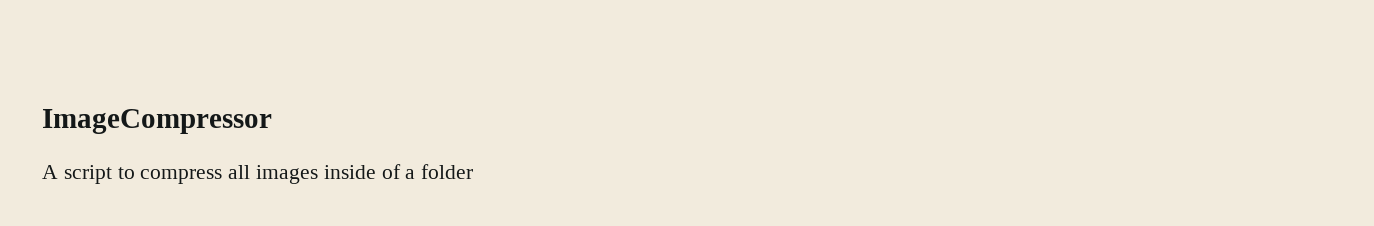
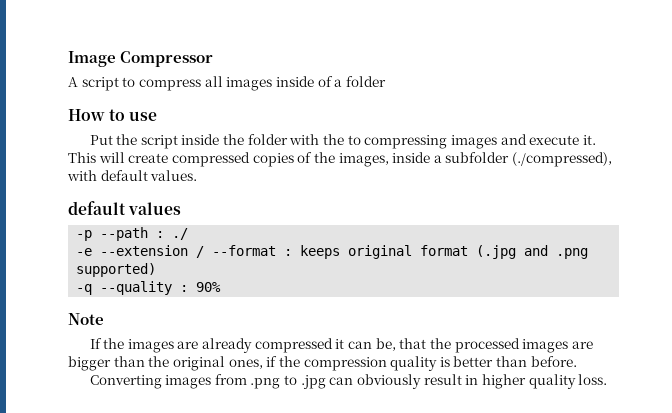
[42,109,272,134] ImageCompressor -> [68,51,214,67] Image Compressor
(474, 171) none -> [68,109,158,121] [89,134,596,149] [68,152,613,167] [67,170,198,181] [68,201,182,215] [76,227,189,241] [76,245,589,259] [76,263,157,277] [76,281,222,295] [68,313,104,325] [89,338,593,353] [68,356,577,371] [89,374,608,389] // How to use // Put the script inside the folder with the to compressing images and execute it. This will create compressed copies of the images, inside a subfolder (./compressed), with default values. // default values // -p --path : ./ // -e --extension / --format : keeps original format (.jpg and .png supported) // -q --quality : 90% // Note // If the images are already compressed it can be, that the processed images are bigger than the original ones, if the compression quality is better than before. // Converting images from .png to .jpg can obviously result in higher quality loss.

